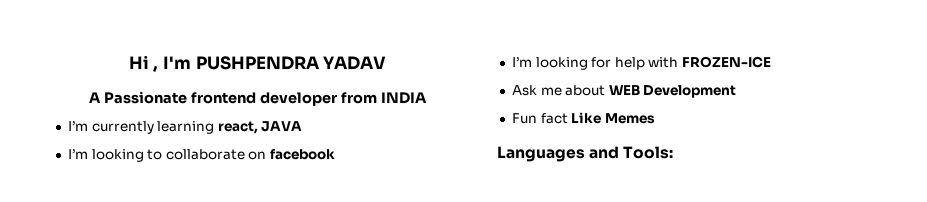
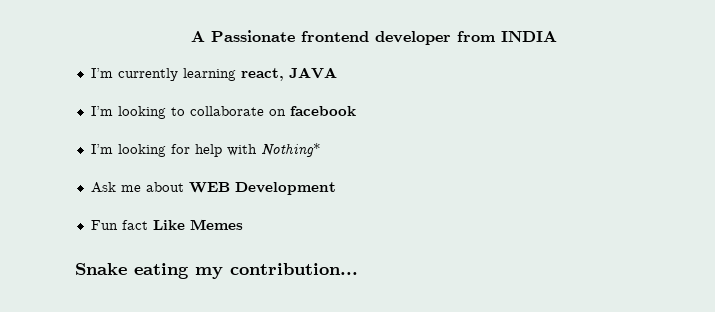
[128,55,387,72] Hi , I'm PUSHPENDRA YADAV // -> (191, 36) none
[682,56,772,68] FROZEN-ICE -> [260,143,321,157] Nothing*
[497,146,674,162] Languages and Tools: -> [75,263,358,279] Snake eating my contribution...

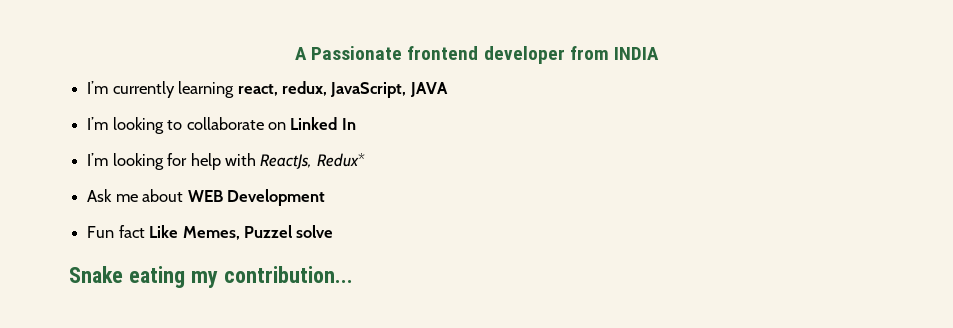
(284, 74) none -> [281,81,407,98] redux, JavaScript,
[289,106,356,116] facebook -> [290,117,356,130] Linked In
[260,143,321,157] Nothing* -> [260,153,365,169] ReactJs, Redux*
[189,219,243,230] Memes -> [182,225,334,240] Memes, Puzzel solve

